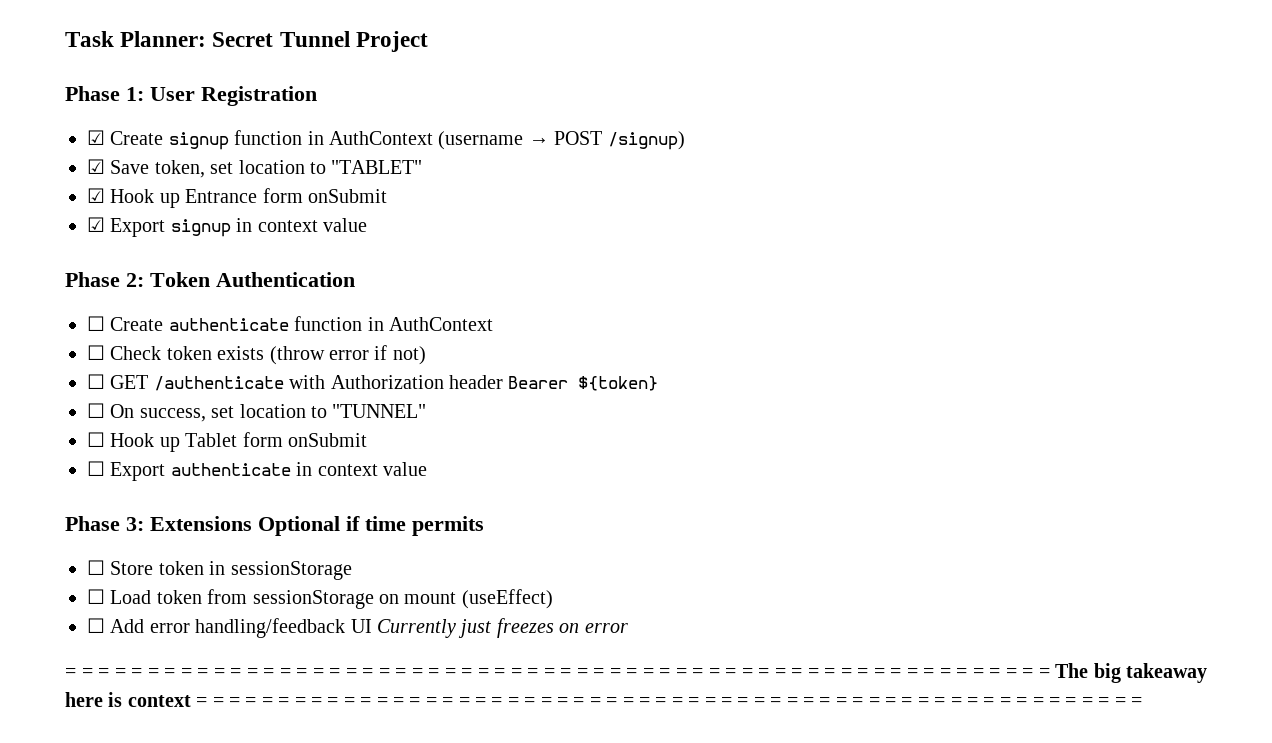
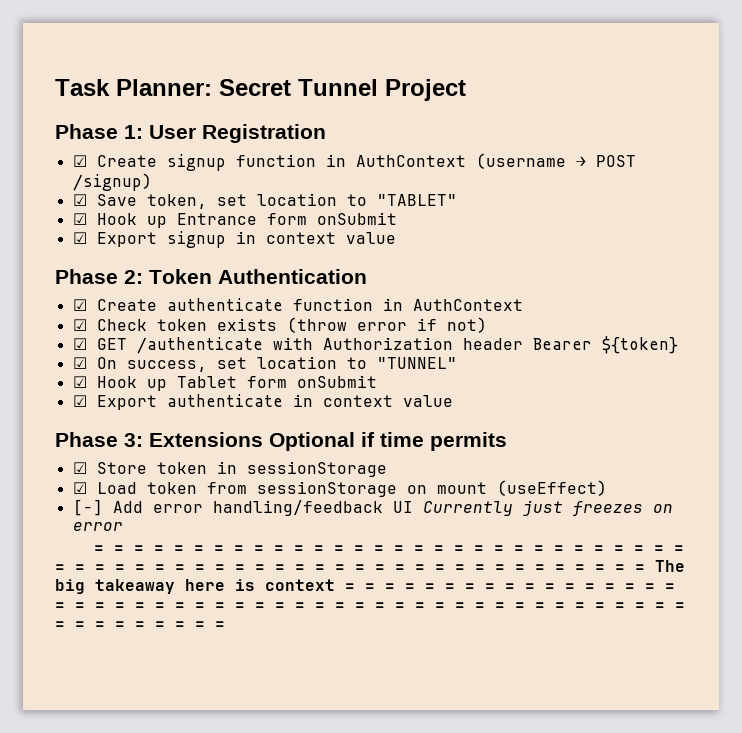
[87,316,105,331] ☐ -> [72,299,87,311] ☑
[87,345,105,360] ☐ -> [72,319,87,331] ☑
[87,374,105,389] ☐ -> [72,338,87,350] ☑
[87,403,105,418] ☐ -> [72,357,87,369] ☑
[87,432,105,447] ☐ -> [72,376,87,388] ☑
[87,461,105,476] ☐ -> [72,395,87,407] ☑
[87,560,105,575] ☐ -> [72,462,87,474] ☑
[87,589,105,604] ☐ -> [72,482,87,494] ☑
[87,618,105,633] ☐ -> [72,499,103,516] [-]

